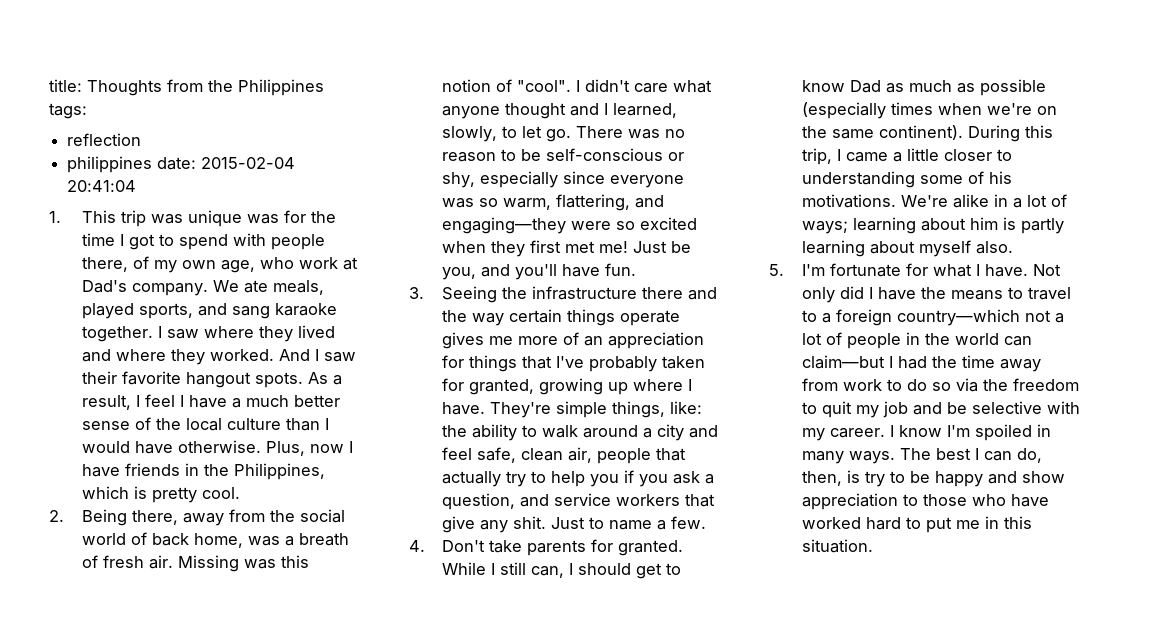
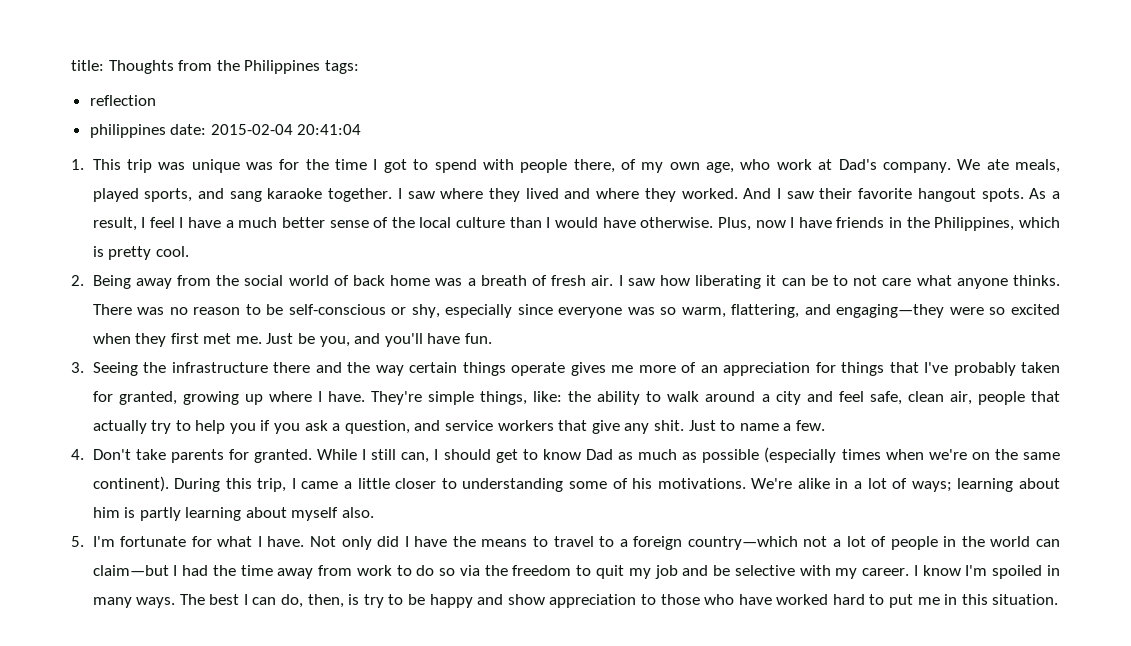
[131,510,178,525] there, -> (131, 282) none
[193,533,243,548] home, -> [390,275,431,286] home
[177,555,309,572] [441,79,712,93] [441,103,677,119] [441,126,571,142] Missing was this notion of "cool". I didn't care what anyone thought and I learned, slowly, to let go. -> [618,275,1060,289] I saw how liberating it can be to not care what anyone thinks.
[598,241,628,253] me! -> [235,336,262,344] me.

